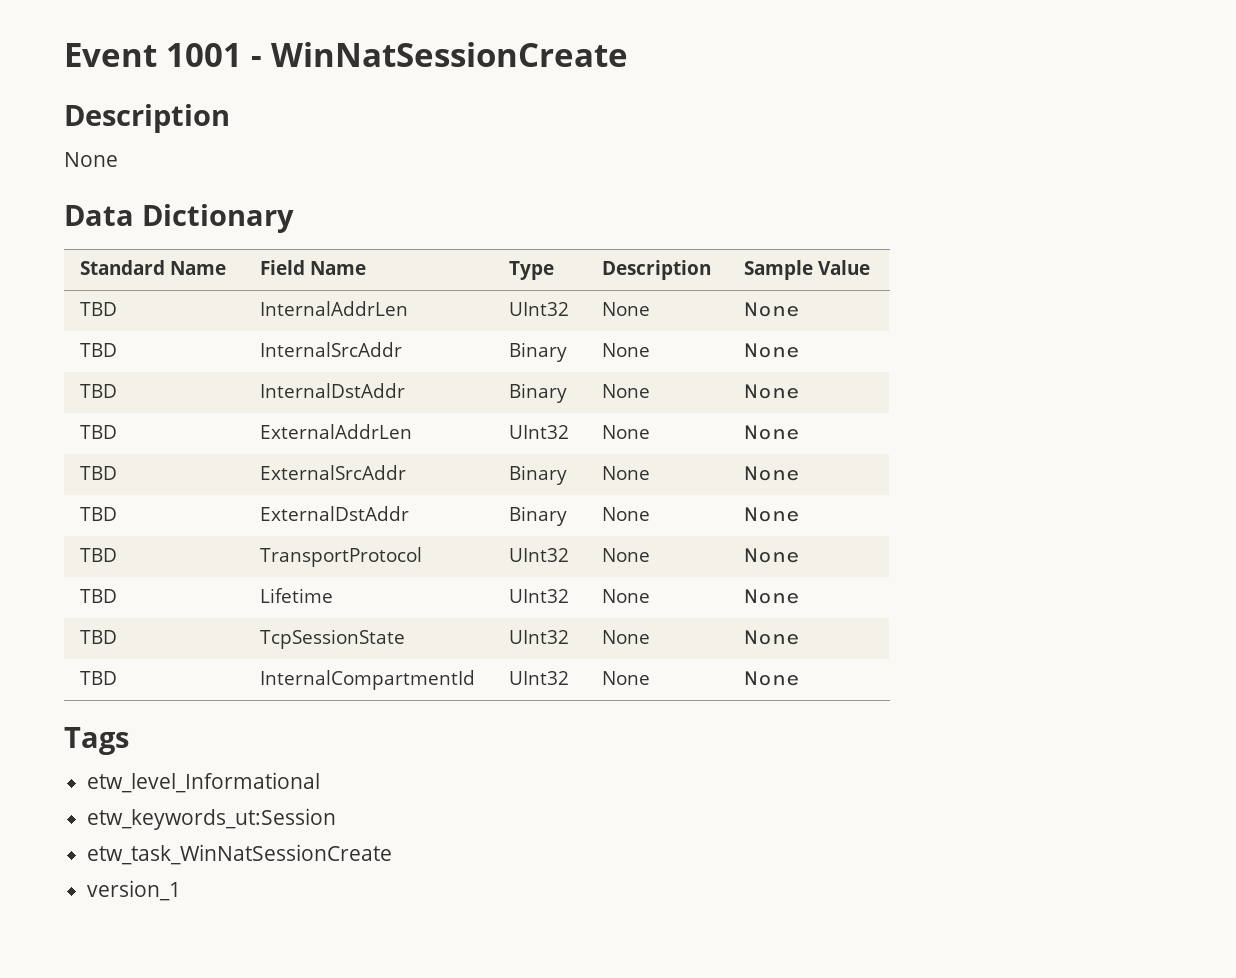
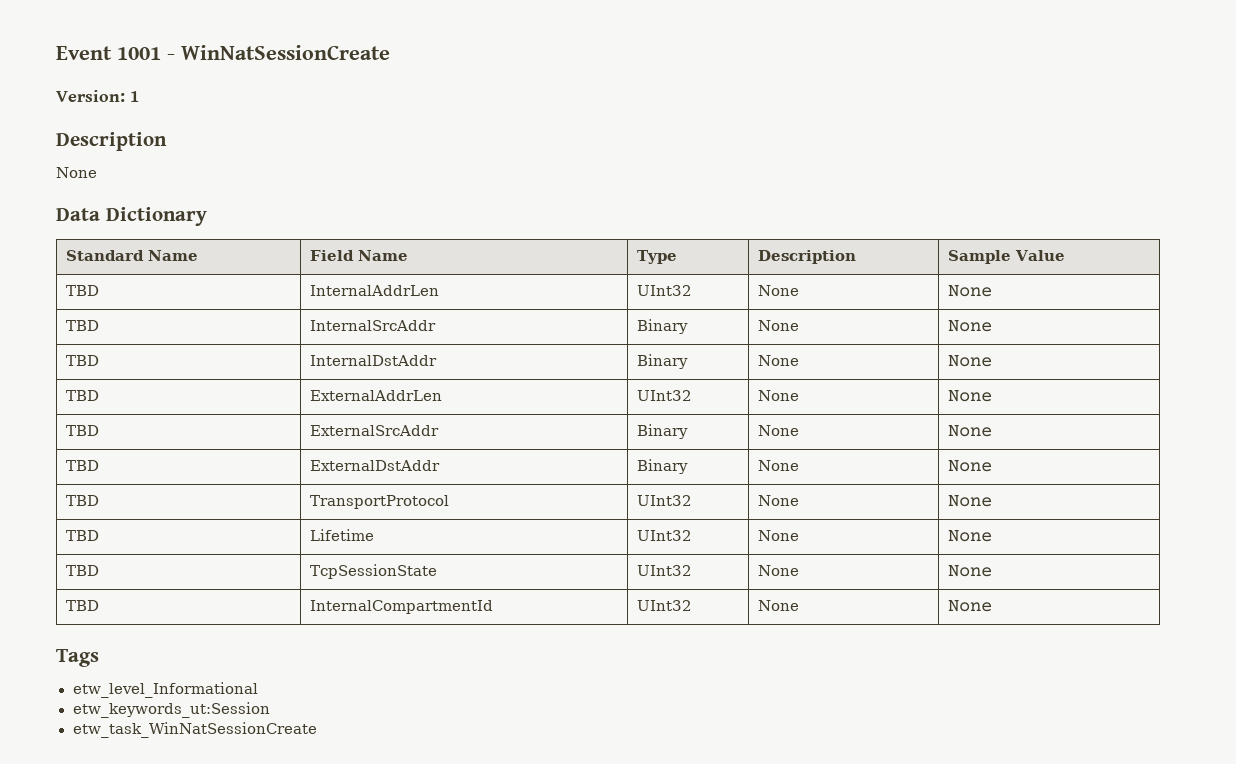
(628, 54) none -> [56,90,139,102] // Version: 1
[87,880,182,901] // version_1 -> (317, 730) none

